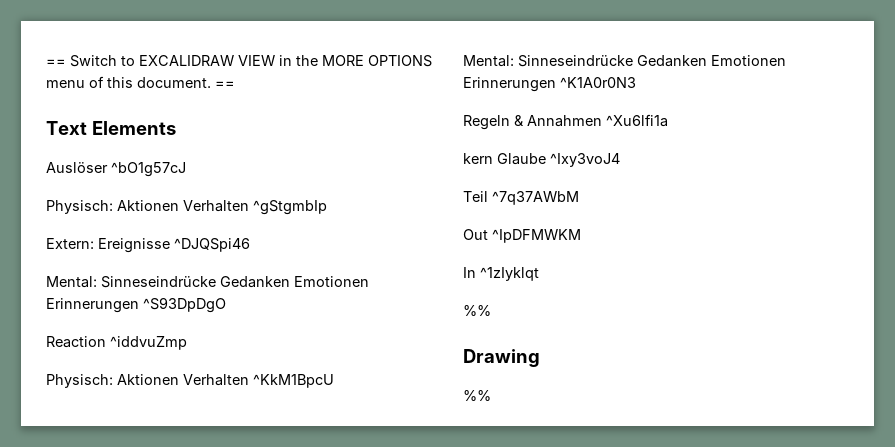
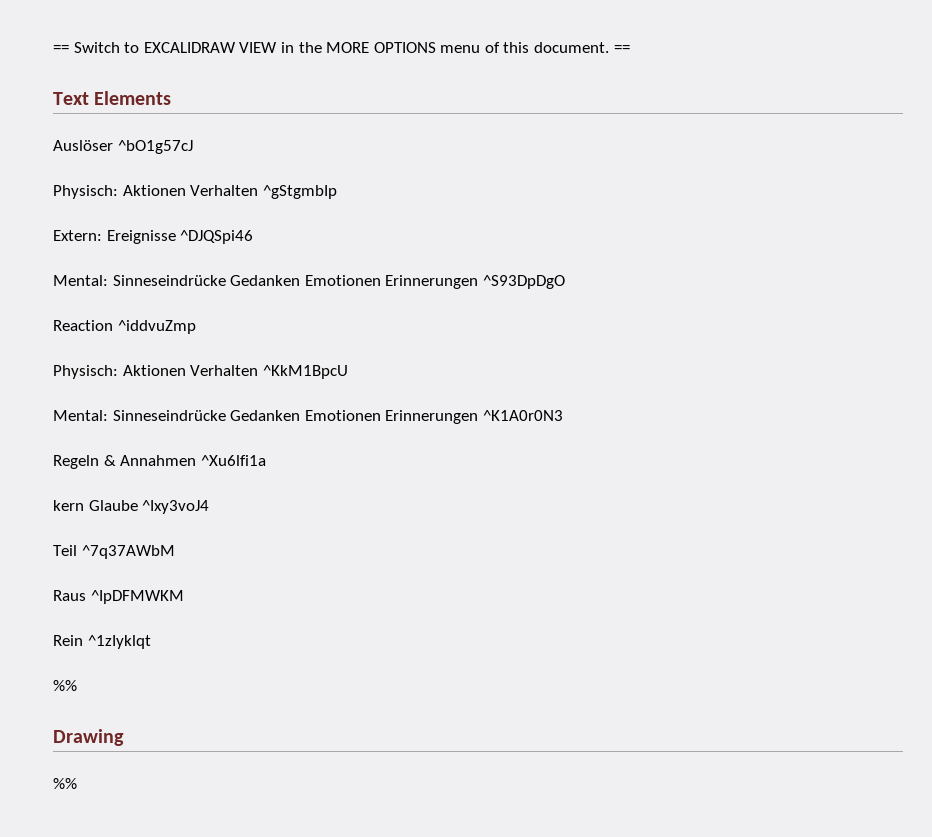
[463,229,488,240] Out -> [53,590,86,601] Raus
[463,267,476,278] In -> [53,635,83,646] Rein

